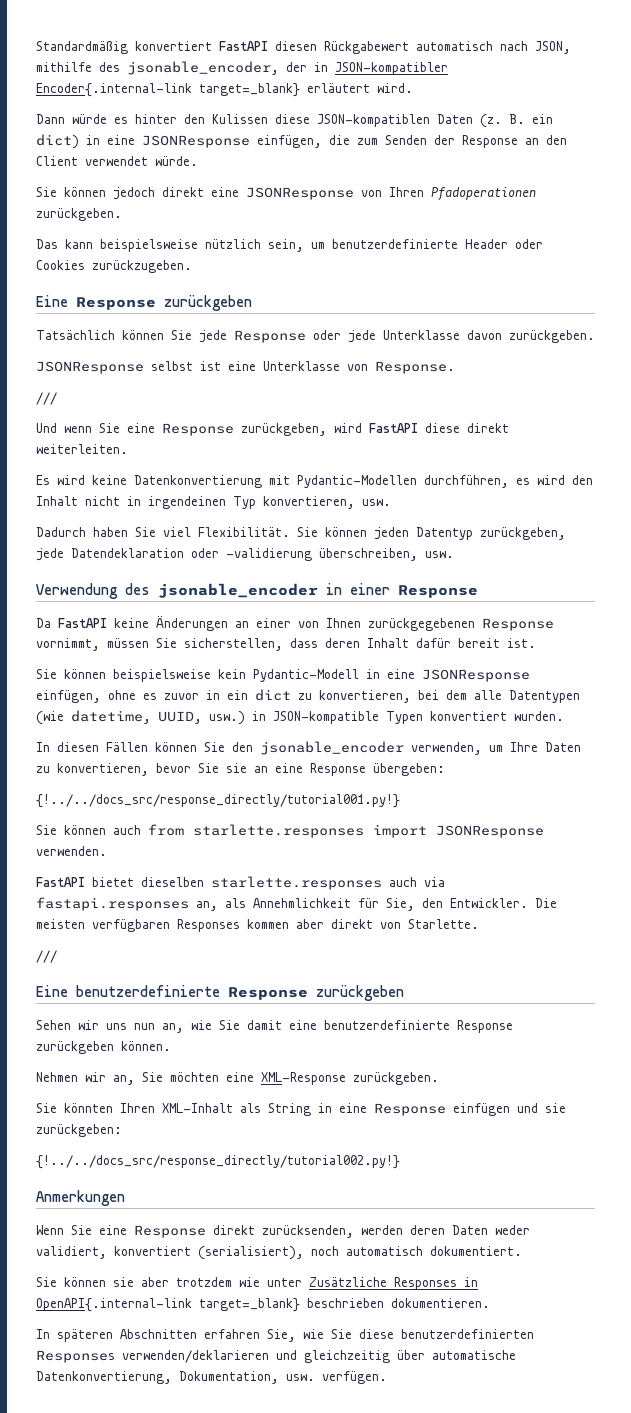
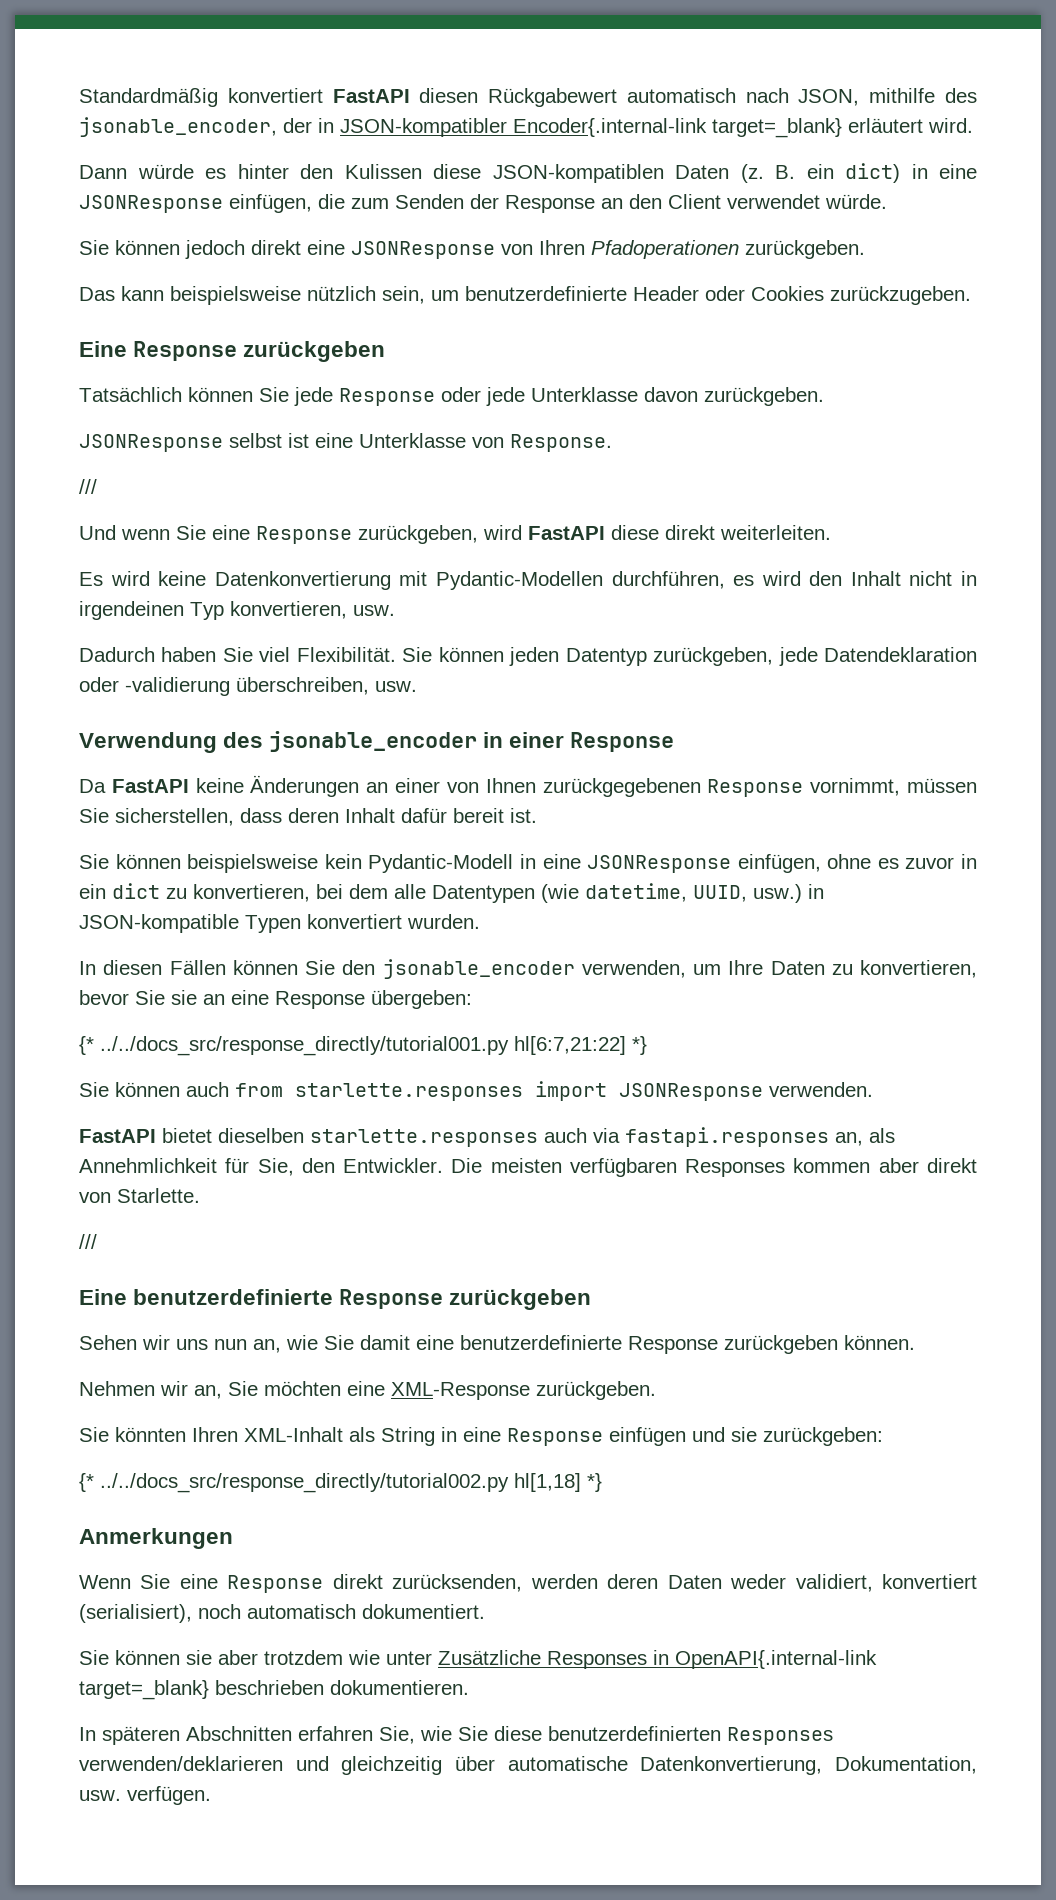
[36,794,400,808] {!../../docs_src/response_directly/tutorial001.py!} -> [79,1036,647,1056] {* ../../docs_src/response_directly/tutorial001.py hl[6:7,21:22] *}
[36,1155,400,1169] {!../../docs_src/response_directly/tutorial002.py!} -> [79,1473,602,1493] {* ../../docs_src/response_directly/tutorial002.py hl[1,18] *}

